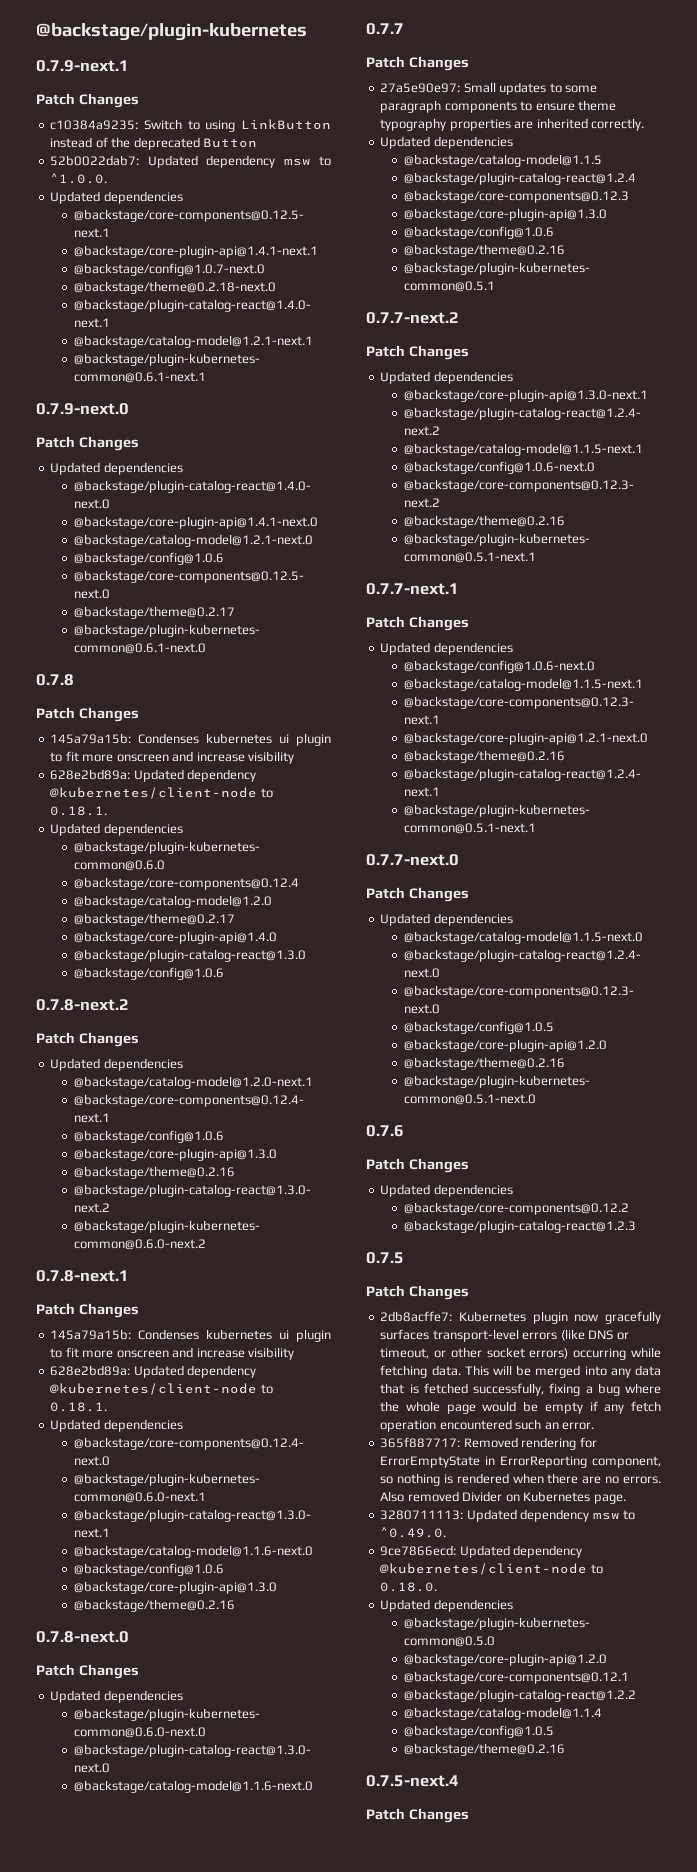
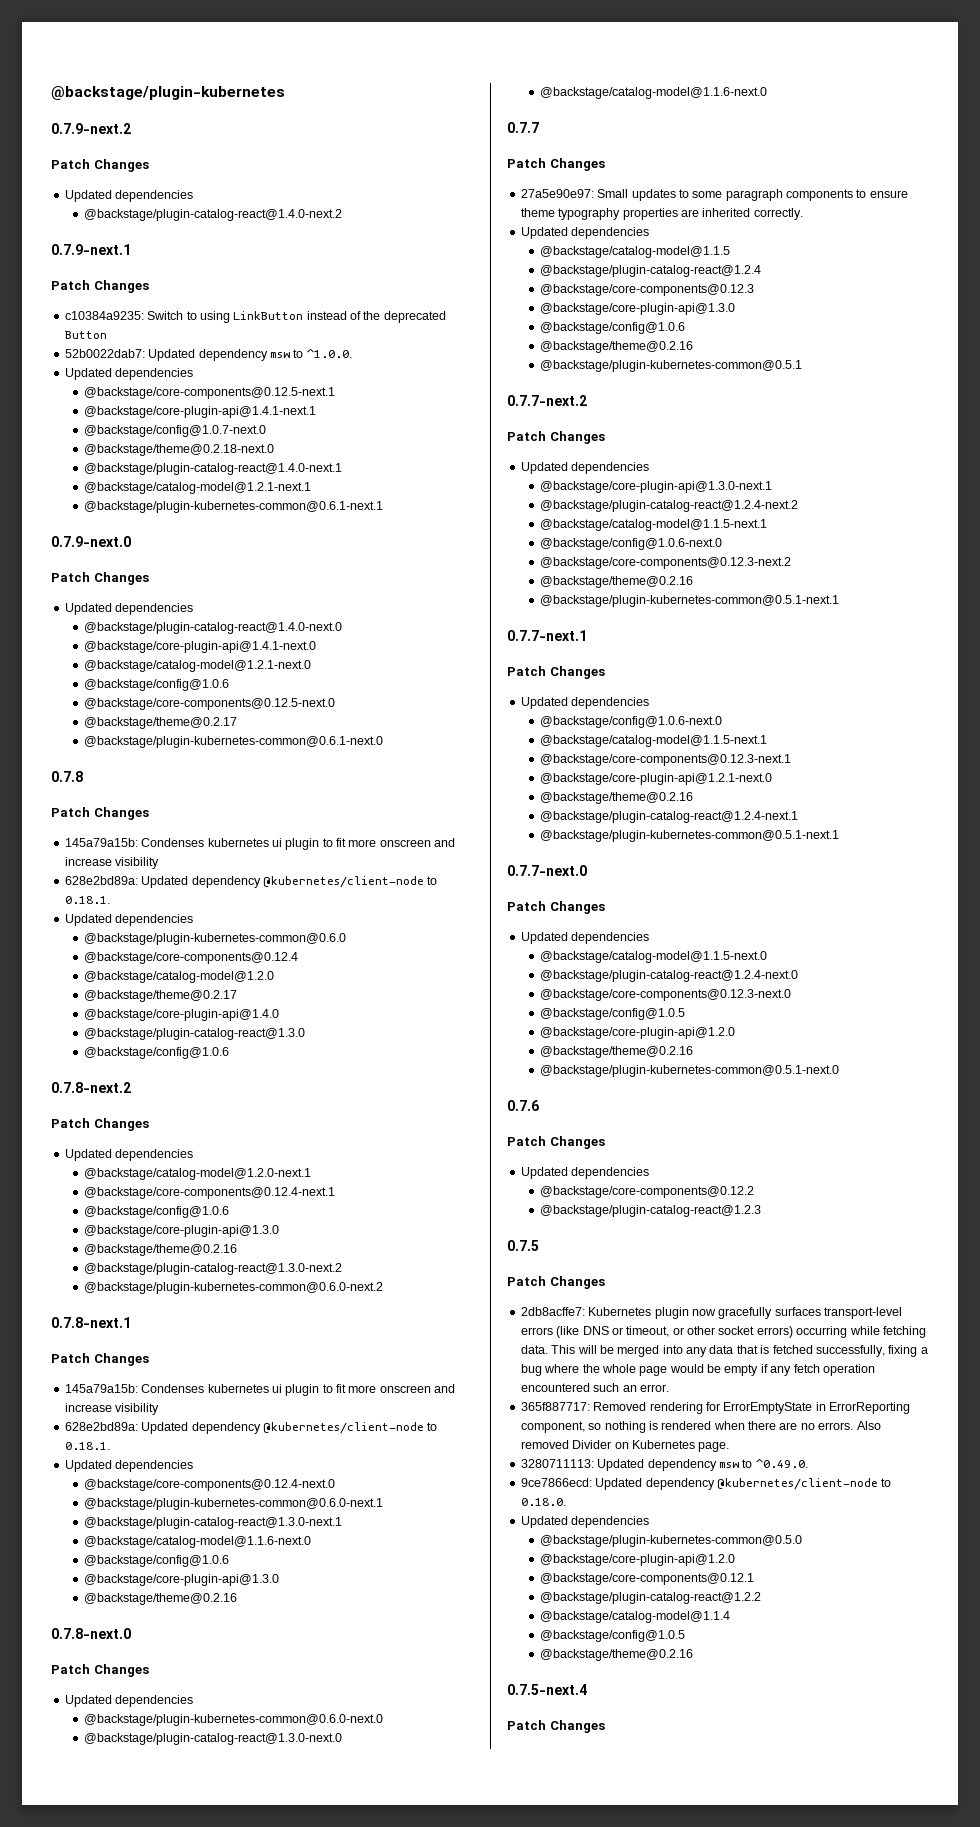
(307, 32) none -> [51,123,131,134] [51,159,149,172] [64,190,194,202] [84,209,343,221] // 0.7.9-next.2 // Patch Changes // Updated dependencies // @backstage/plugin-catalog-react@1.4.0-next.2

